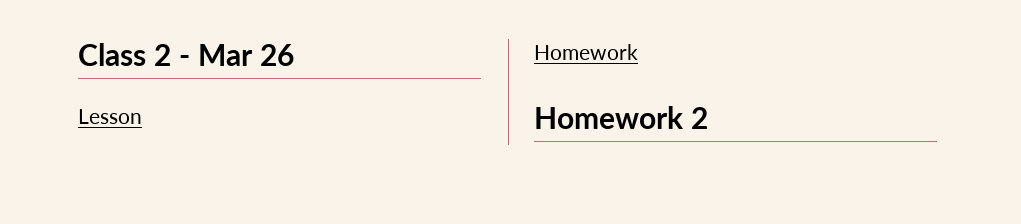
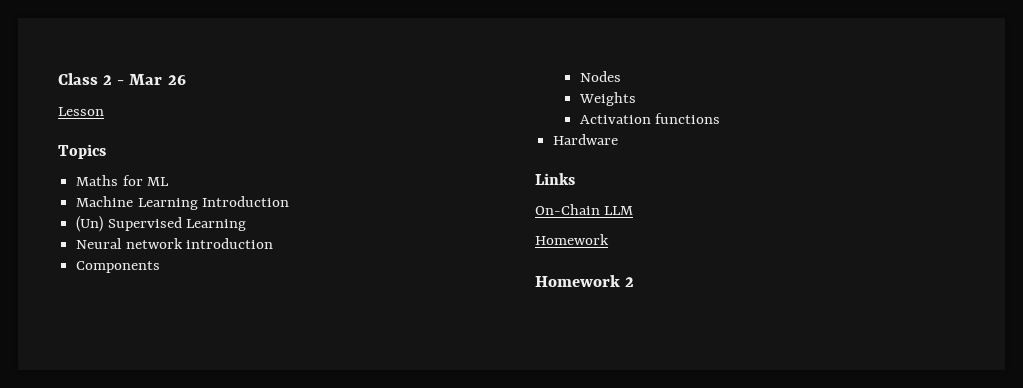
(142, 116) none -> [58,144,106,159] [76,175,170,186] [76,196,290,210] [76,216,247,232] [76,238,274,249] [76,261,161,273] [579,71,621,82] [578,92,636,106] [579,113,721,124] [553,134,619,145] [535,173,575,185] [535,204,634,215] // Topics // Maths for ML // Machine Learning Introduction // (Un) Supervised Learning // Neural network introduction // Components // Nodes // Weights // Activation functions // Hardware // Links // On-Chain LLM

